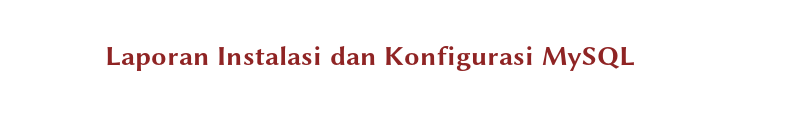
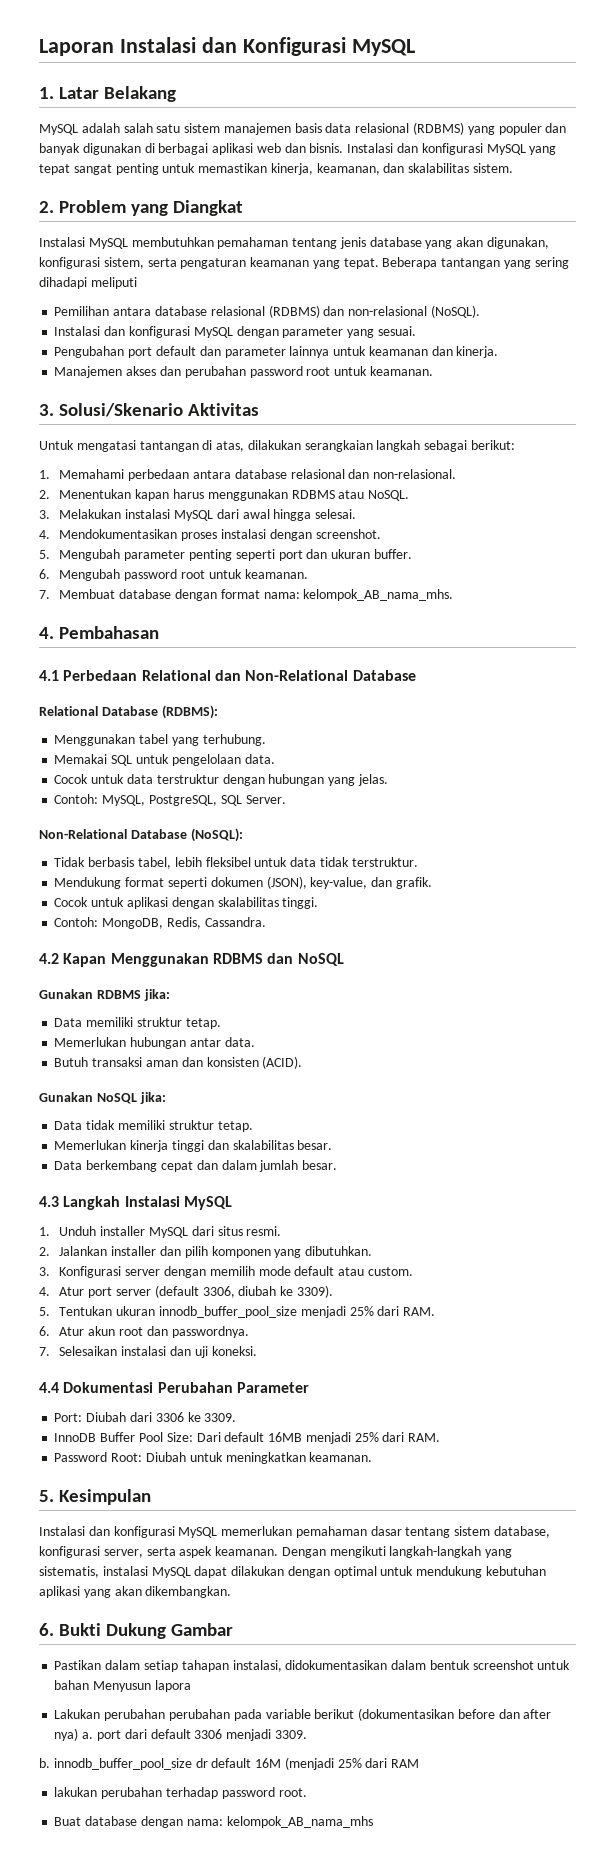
(635, 59) none -> [39,86,177,102] [39,122,567,135] [39,143,557,155] [39,163,514,175] [39,200,244,216] [39,237,550,249] [39,257,569,269] [39,277,137,289] [54,305,480,318] [54,326,416,338] [54,346,499,358] [54,366,433,378] [39,403,260,417] [39,440,516,452] [39,469,457,481] [39,489,410,501] [39,509,357,521] [39,529,381,541] [39,549,412,561] [39,569,308,581] [39,589,454,601] [39,626,160,639] [39,670,416,681] [39,705,218,719] [54,734,266,746] [54,754,275,766] [54,774,388,786] [54,794,286,806] [39,828,243,842] [54,857,418,869] [54,876,432,889] [54,897,319,909] [54,917,266,929] [39,953,344,967] [39,989,170,1001] [54,1017,221,1029] [54,1037,255,1049] [54,1056,303,1069] [39,1092,166,1104] [54,1120,253,1132] [54,1140,333,1152] [54,1160,338,1172] [39,1196,232,1210] [39,1226,282,1238] [39,1246,373,1258] [39,1266,413,1278] [39,1285,333,1298] [39,1306,436,1318] [39,1326,249,1338] [39,1346,257,1358] [39,1382,309,1393] [54,1412,237,1422] [54,1432,441,1444] [54,1452,373,1464] [39,1489,152,1505] [39,1526,551,1538] [39,1546,513,1558] [39,1566,547,1578] [39,1586,232,1598] [39,1623,234,1639] [54,1660,571,1672] [54,1680,191,1692] [54,1708,552,1721] [54,1728,307,1741] [39,1757,420,1770] [54,1787,307,1799] [54,1816,373,1828] // 1. Latar Belakang // MySQL adalah salah satu sistem manajemen basis data relasional (RDBMS) yang populer dan banyak digunakan di berbagai aplikasi web dan bisnis. Instalasi dan konfigurasi MySQL yang tepat sangat penting untuk memastikan kinerja, keamanan, dan skalabilitas sistem. // 2. Problem yang Diangkat // Instalasi MySQL membutuhkan pemahaman tentang jenis database yang akan digunakan, konfigurasi sistem, serta pengaturan keamanan yang tepat. Beberapa tantangan yang sering dihadapi meliputi // Pemilihan antara database relasional (RDBMS) dan non-relasional (NoSQL). // Instalasi dan konfigurasi MySQL dengan parameter yang sesuai. // Pengubahan port default dan parameter lainnya untuk keamanan dan kinerja. // Manajemen akses dan perubahan password root untuk keamanan. // 3. Solusi/Skenario Aktivitas // Untuk mengatasi tantangan di atas, dilakukan serangkaian langkah sebagai berikut: // 1. Memahami perbedaan antara database relasional dan non-relasional. // 2. Menentukan kapan harus menggunakan RDBMS atau NoSQL. // 3. Melakukan instalasi MySQL dari awal hingga selesai. // 4. Mendokumentasikan proses instalasi dengan screenshot. // 5. Mengubah parameter penting seperti port dan ukuran buffer. // 6. Mengubah password root untuk keamanan. // 7. Membuat database dengan format nama: kelompok_AB_nama_mhs. // 4. Pembahasan // 4.1 Perbedaan Relational dan Non-Relational Database // Relational Database (RDBMS): // Menggunakan tabel yang terhubung. // Memakai SQL untuk pengelolaan data. // Cocok untuk data terstruktur dengan hubungan yang jelas. // Contoh: MySQL, PostgreSQL, SQL Server. // Non-Relational Database (NoSQL): // Tidak berbasis tabel, lebih fleksibel untuk data tidak terstruktur. // Mendukung format seperti dokumen (JSON), key-value, dan grafik. // Cocok untuk aplikasi dengan skalabilitas tinggi. // Contoh: MongoDB, Redis, Cassandra. // 4.2 Kapan Menggunakan RDBMS dan NoSQL // Gunakan RDBMS jika: // Data memiliki struktur tetap. // Memerlukan hubungan antar data. // Butuh transaksi aman dan konsisten (ACID). // Gunakan NoSQL jika: // Data tidak memiliki struktur tetap. // Memerlukan kinerja tinggi dan skalabilitas besar. // Data berkembang cepat dan dalam jumlah besar. // 4.3 Langkah Instalasi MySQL // 1. Unduh installer MySQL dari situs resmi. // 2. Jalankan installer dan pilih komponen yang dibutuhkan. // 3. Konfigurasi server dengan memilih mode default atau custom. // 4. Atur port server (default 3306, diubah ke 3309). // 5. Tentukan ukuran innodb_buffer_pool_size menjadi 25% dari RAM. // 6. Atur akun root dan passwordnya. // 7. Selesaikan instalasi dan uji koneksi. // 4.4 Dokumentasi Perubahan Parameter // Port: Diubah dari 3306 ke 3309. // InnoDB Buffer Pool Size: Dari default 16MB menjadi 25% dari RAM. // Password Root: Diubah untuk meningkatkan keamanan. // 5. Kesimpulan // Instalasi dan konfigurasi MySQL memerlukan pemahaman dasar tentang sistem database, konfigurasi server, serta aspek keamanan. Dengan mengikuti langkah-langkah yang sistematis, instalasi MySQL dapat dilakukan dengan optimal untuk mendukung kebutuhan aplikasi yang akan dikembangkan. // 6. Bukti Dukung Gambar // Pastikan dalam setiap tahapan instalasi, didokumentasikan dalam bentuk screenshot untuk bahan Menyusun lapora // Lakukan perubahan perubahan pada variable berikut (dokumentasikan before dan after nya) a. port dari default 3306 menjadi 3309. // b. innodb_buffer_pool_size dr default 16M (menjadi 25% dari RAM // lakukan perubahan terhadap password root. // Buat database dengan nama: kelompok_AB_nama_mhs

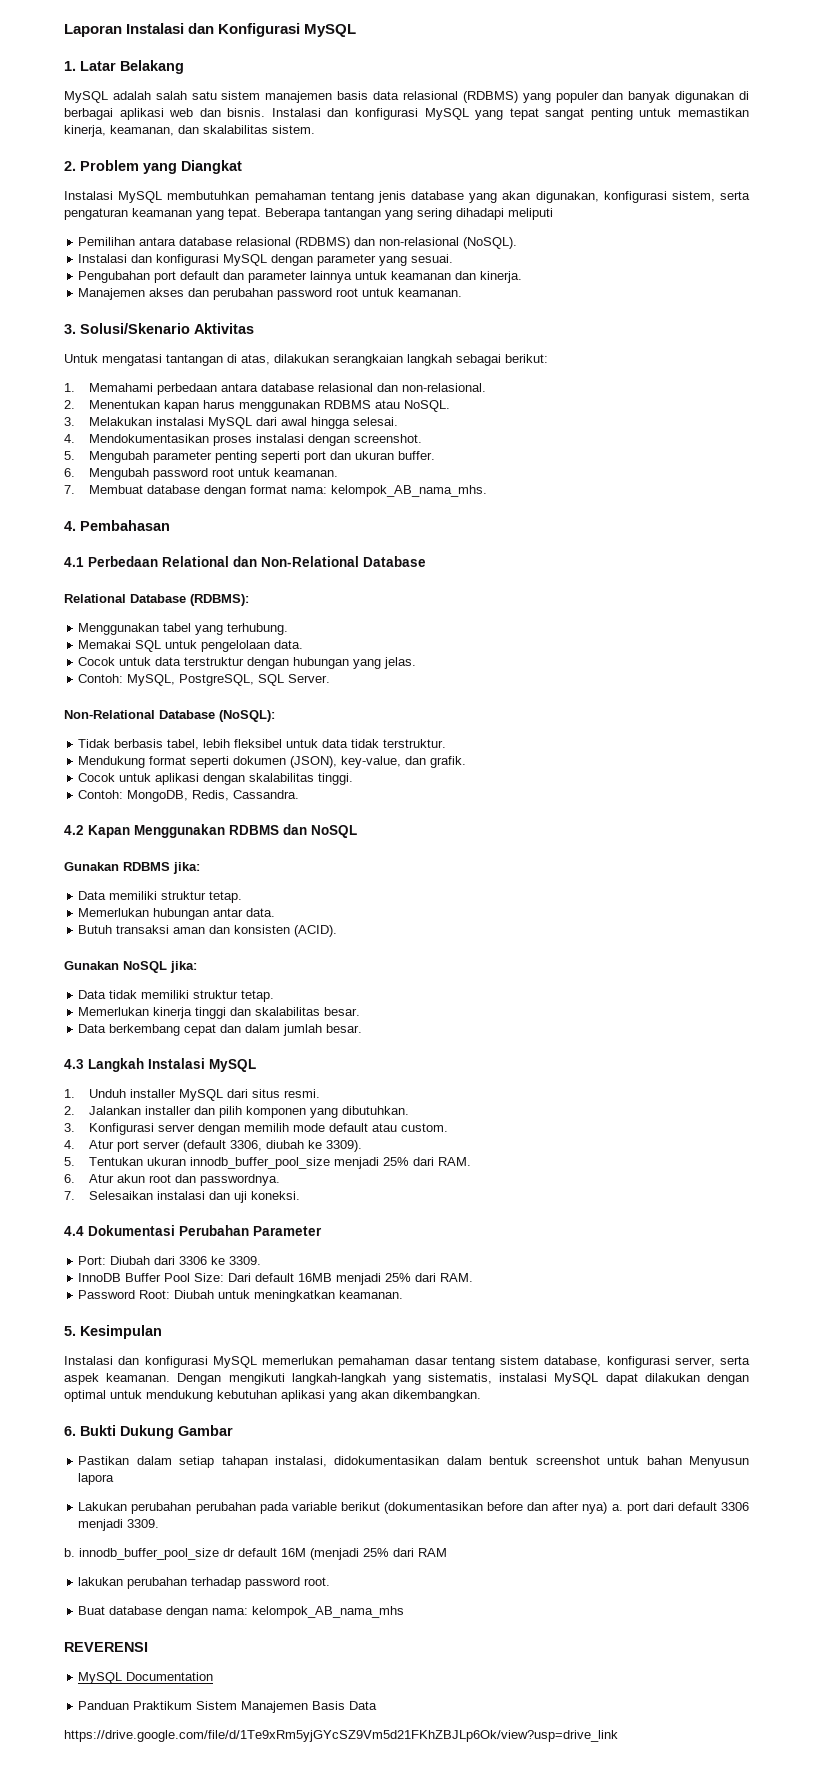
(373, 1822) none -> [64,1642,148,1652] [78,1672,214,1684] [78,1701,378,1713] [64,1730,618,1742] // REVERENSI // MySQL Documentation // Panduan Praktikum Sistem Manajemen Basis Data // https://drive.google.com/file/d/1Te9xRm5yjGYcSZ9Vm5d21FKhZBJLp6Ok/view?usp=drive_link

